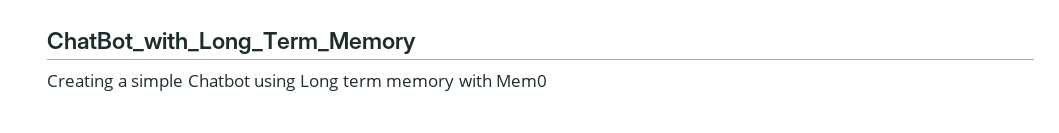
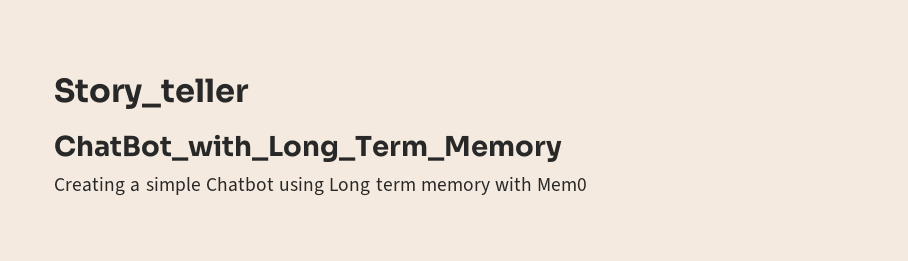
(47, 43) none -> [54,77,249,109] Story_teller //

